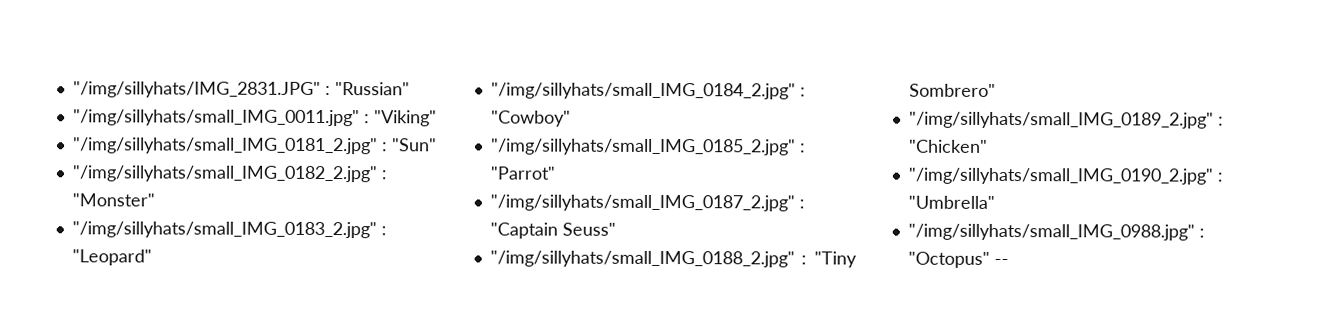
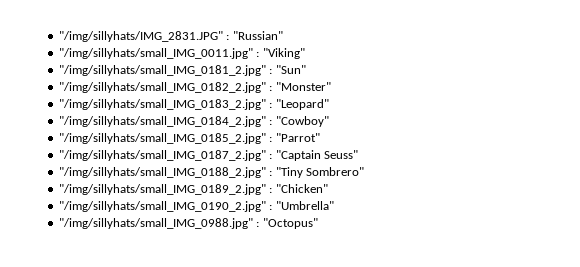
[993,258,1009,266] -- -> (318, 223) none

